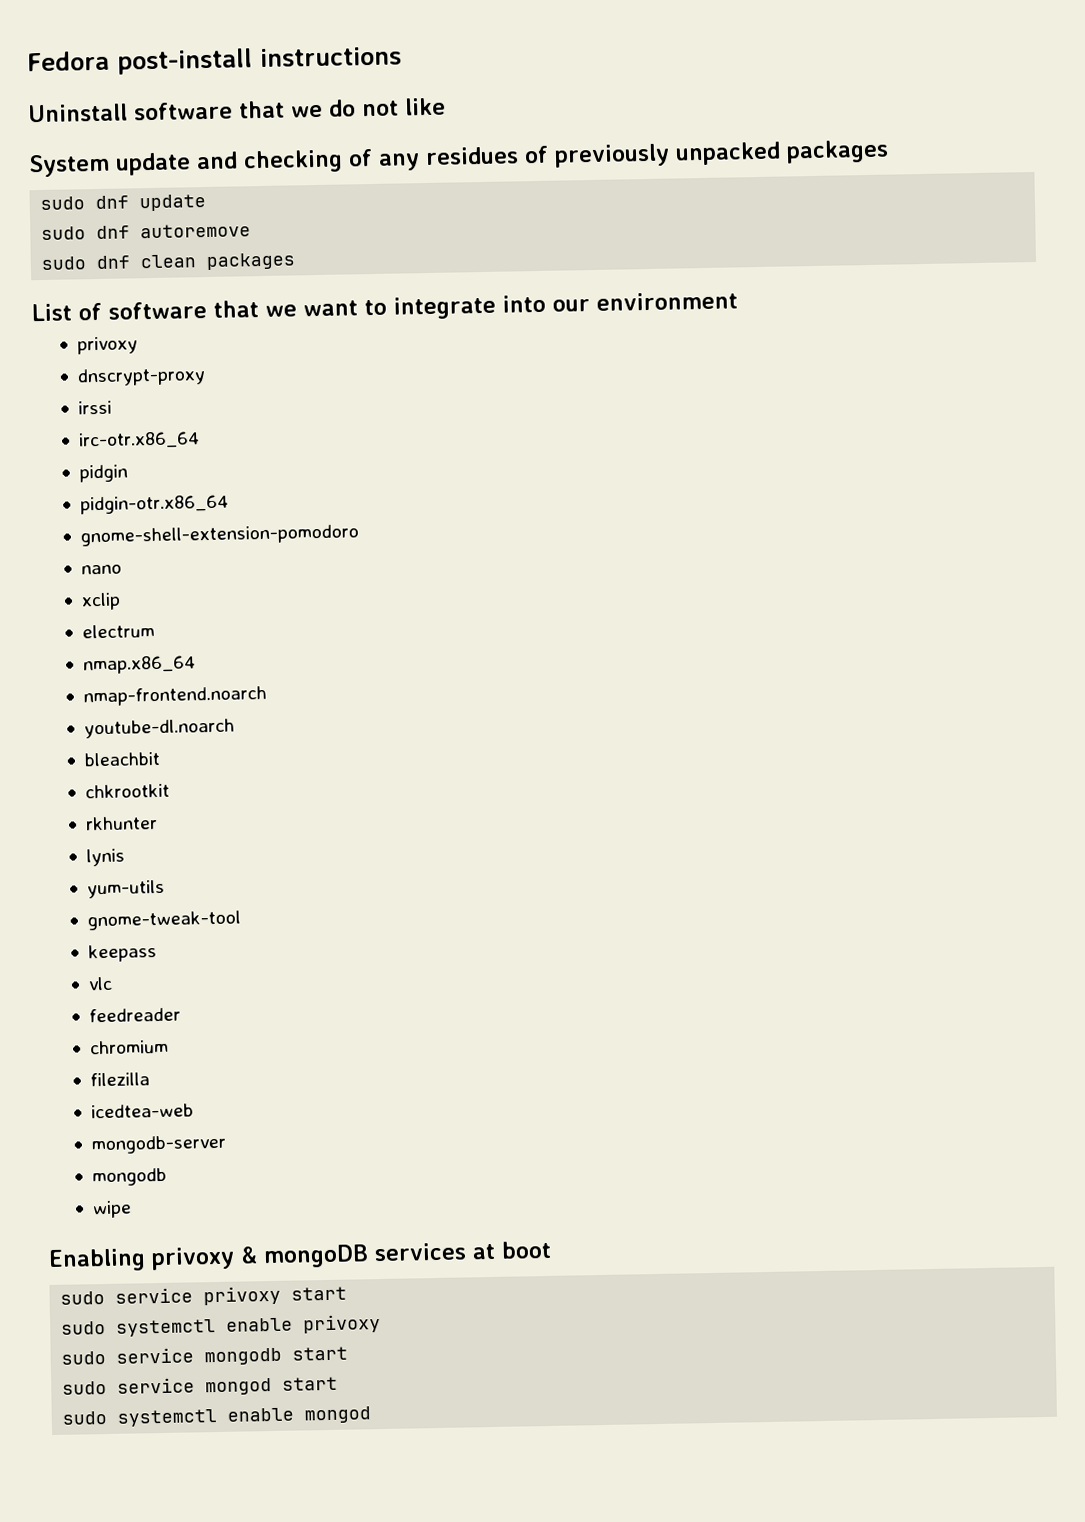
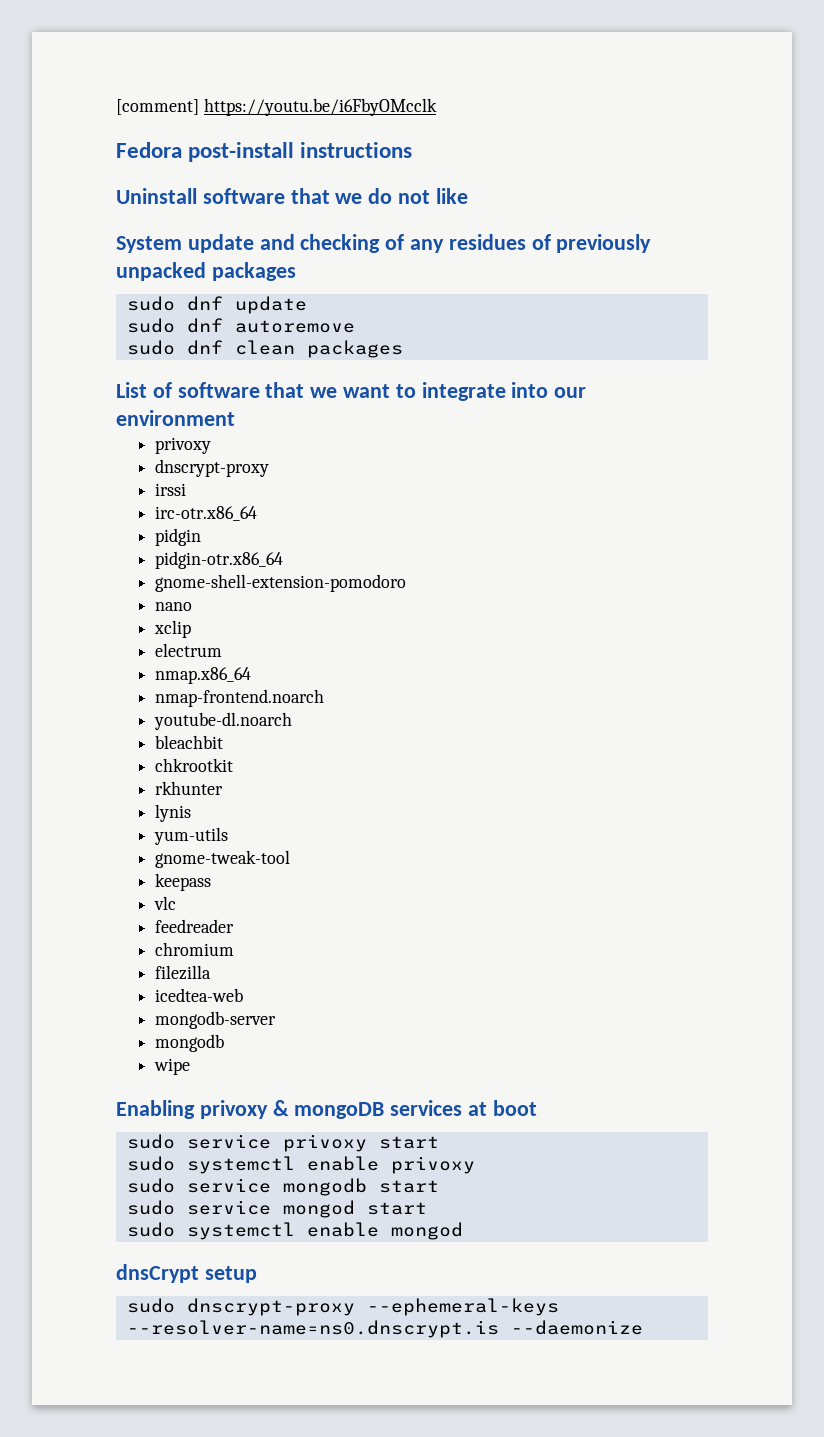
(27, 61) none -> [116,98,437,116] [comment] https://youtu.be/i6FbyOMcclk //
(372, 1415) none -> [116,1264,257,1283] [126,1298,559,1316] [126,1320,643,1338] // dnsCrypt setup // sudo dnscrypt-proxy --ephemeral-keys --resolver-name=ns0.dnscrypt.is --daemonize

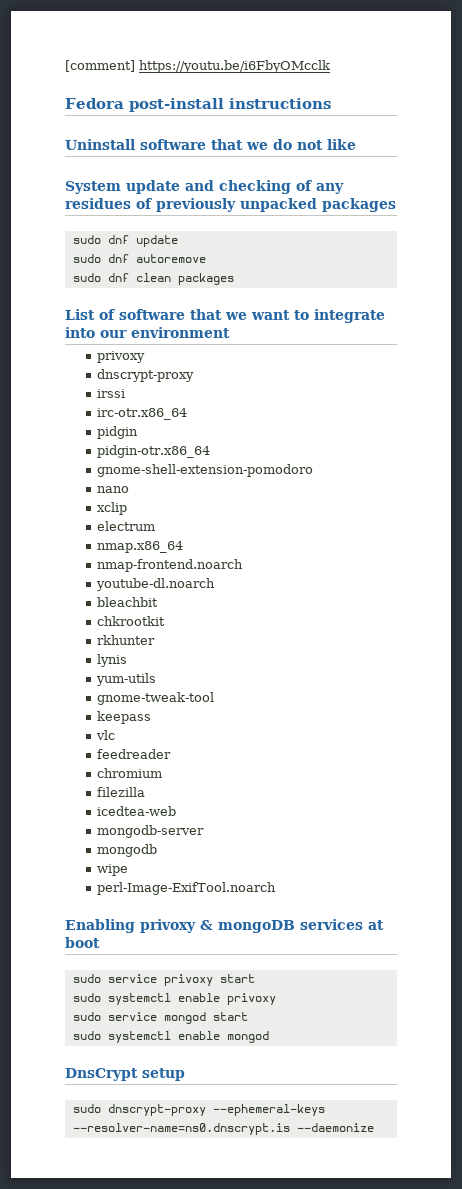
(191, 1066) none -> [97,882,277,895] // perl-Image-ExifTool.noarch
[126,1178,439,1196] // sudo service mongodb start -> (276, 999) none
[116,1264,199,1283] dnsCrypt -> [65,1068,138,1081] DnsCrypt

